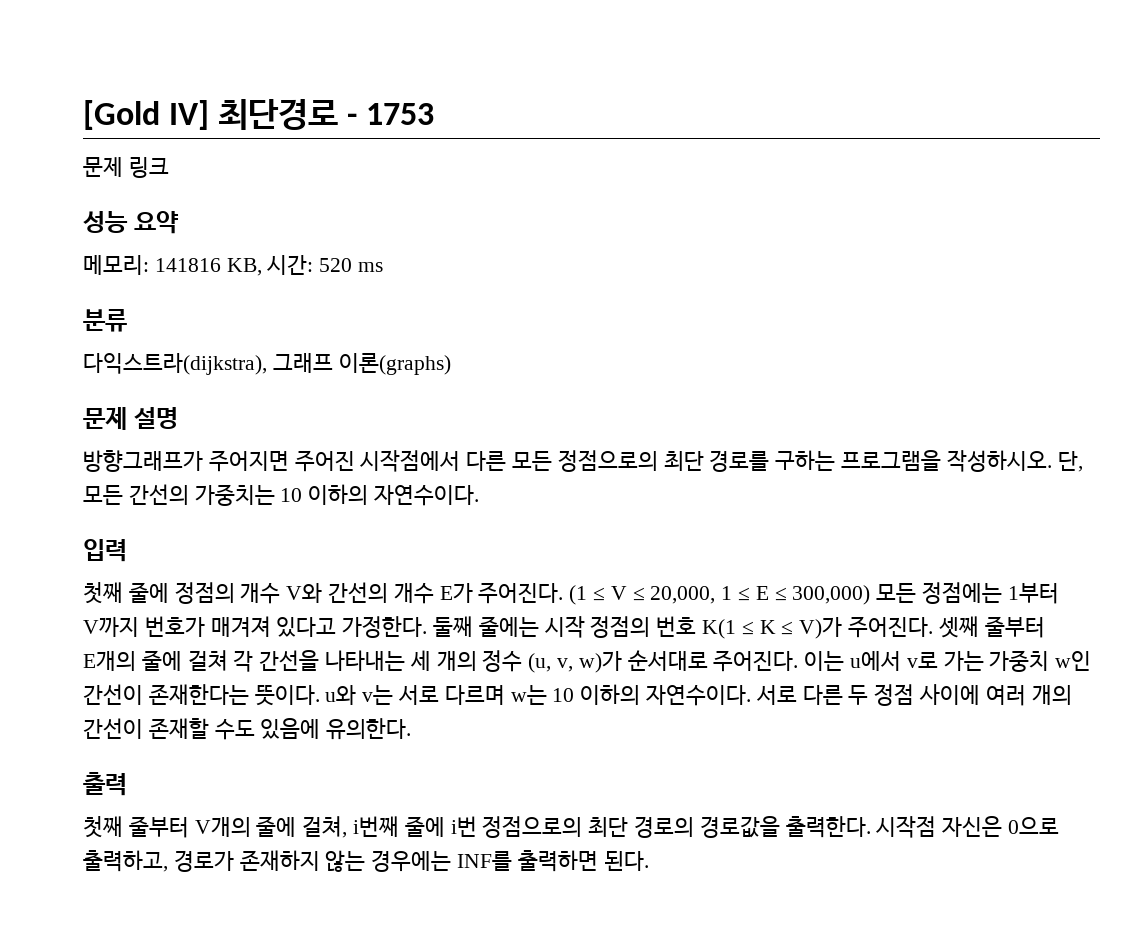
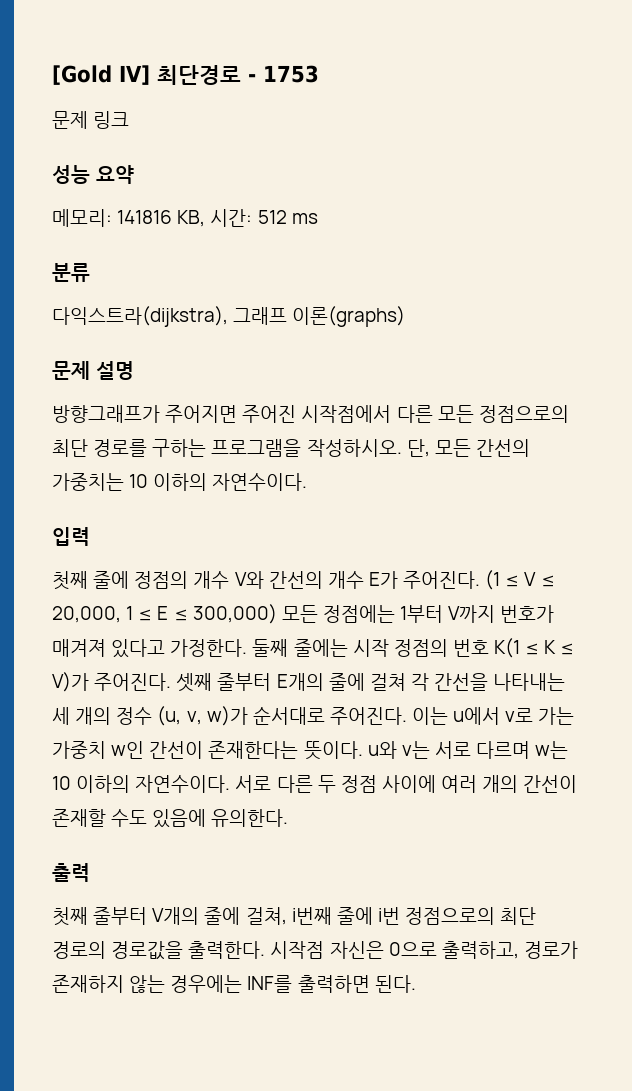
[319,258,353,272] 520 -> [257,210,287,224] 512

